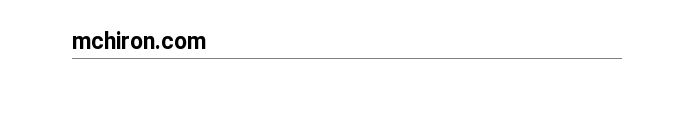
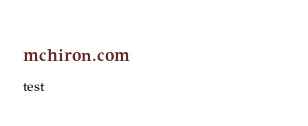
(206, 40) none -> [23,83,45,91] // test

